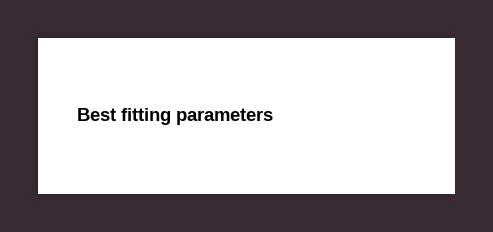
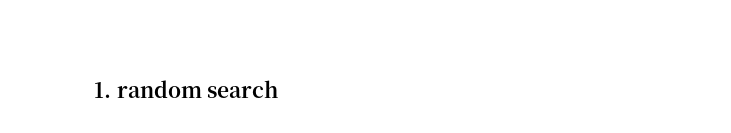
[77,108,273,125] Best fitting parameters -> [94,80,279,98] 1. random search

